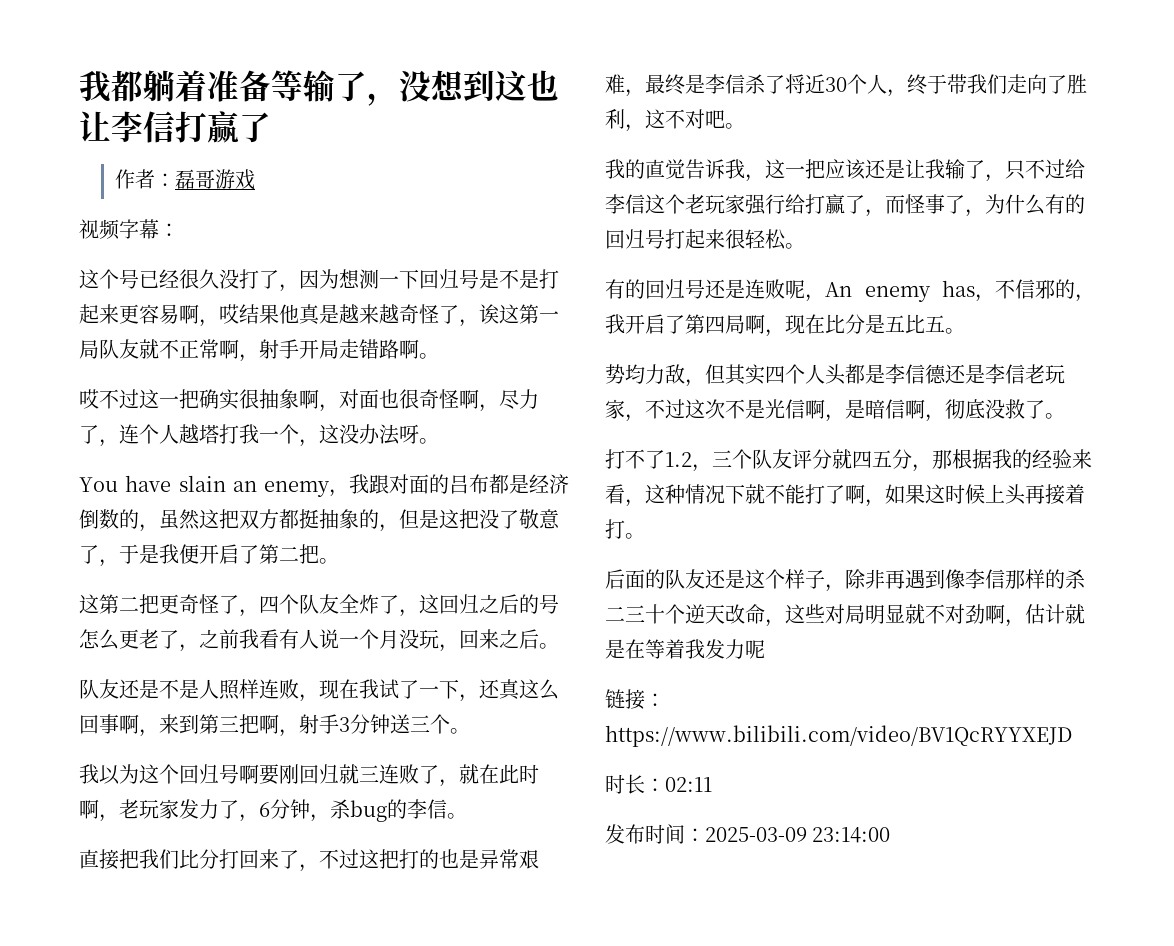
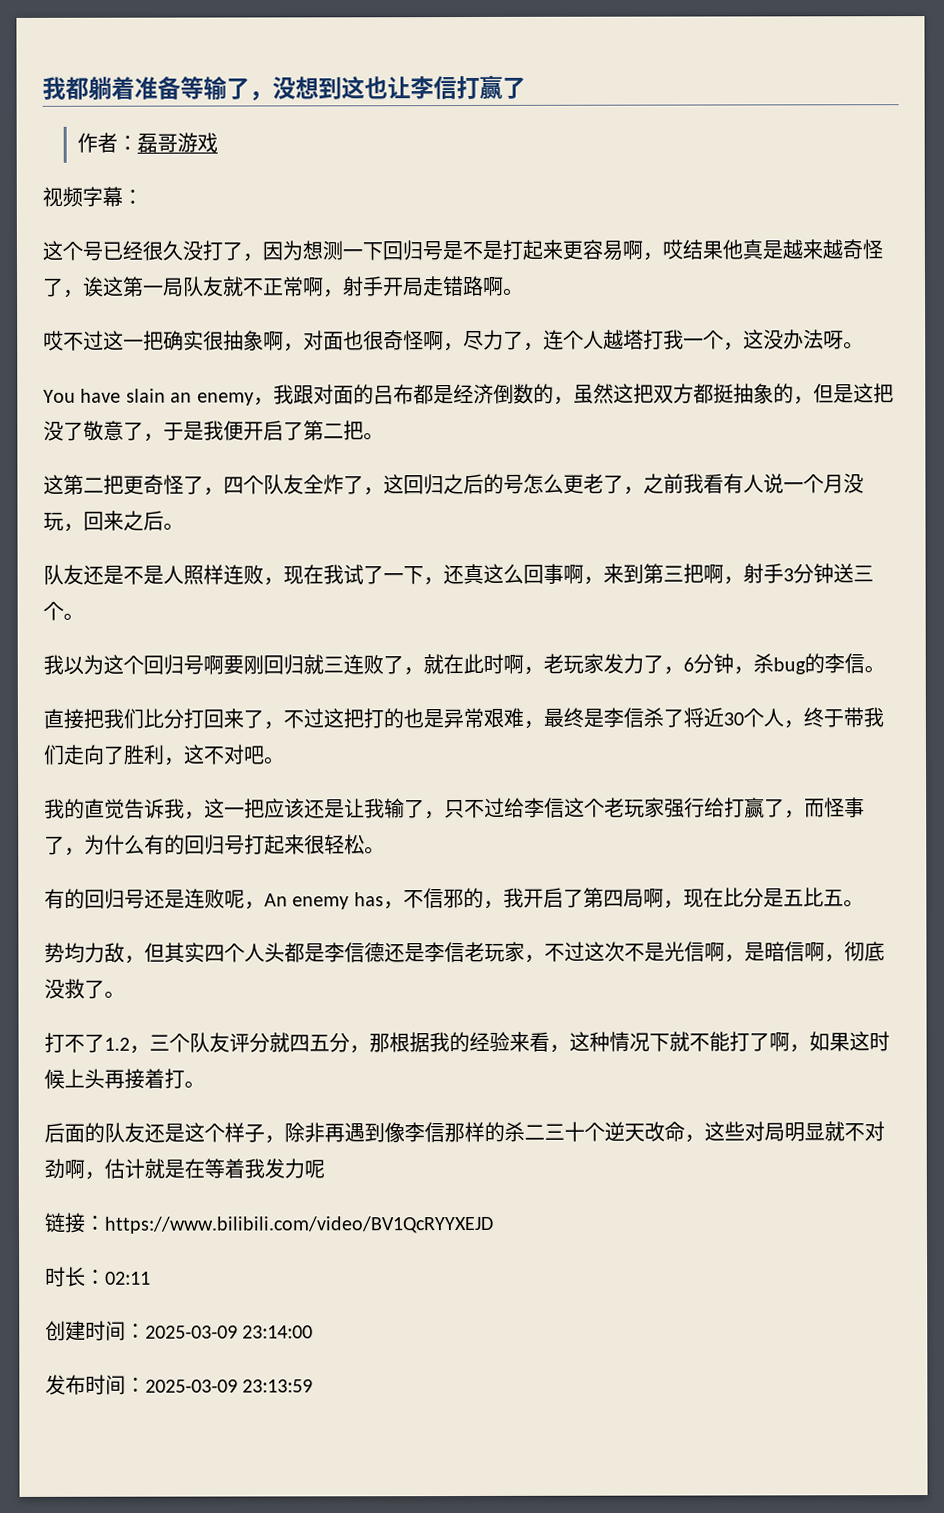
(712, 784) none -> [45,1320,314,1341] // 创建时间：2025-03-09 23:14:00
[812,827,891,843] 23:14:00 -> [242,1379,314,1393] 23:13:59

